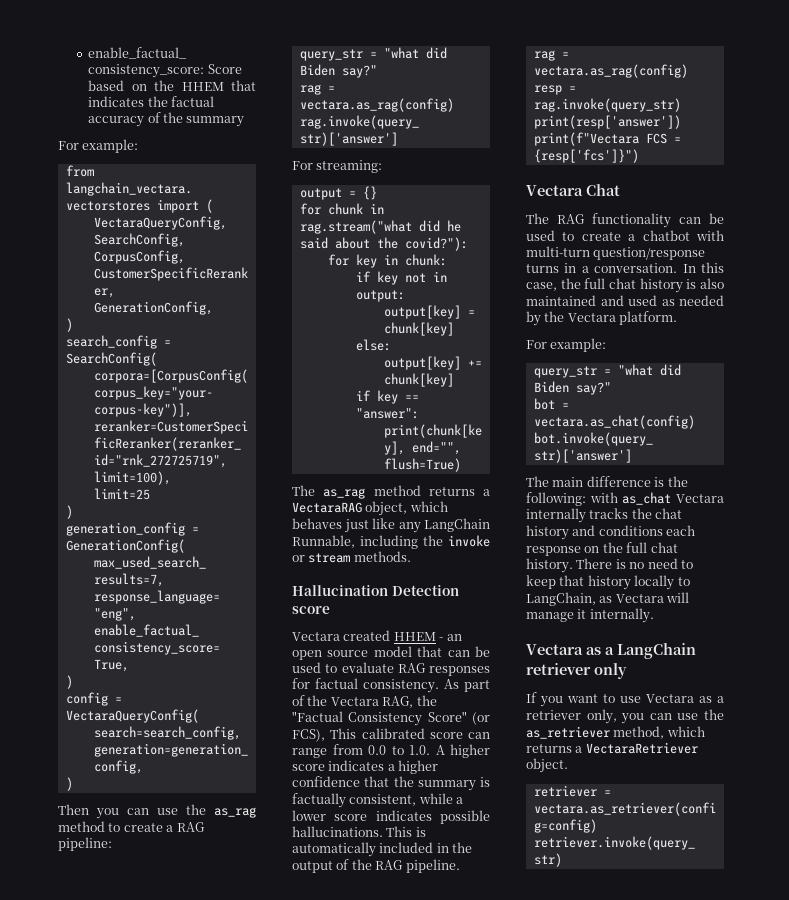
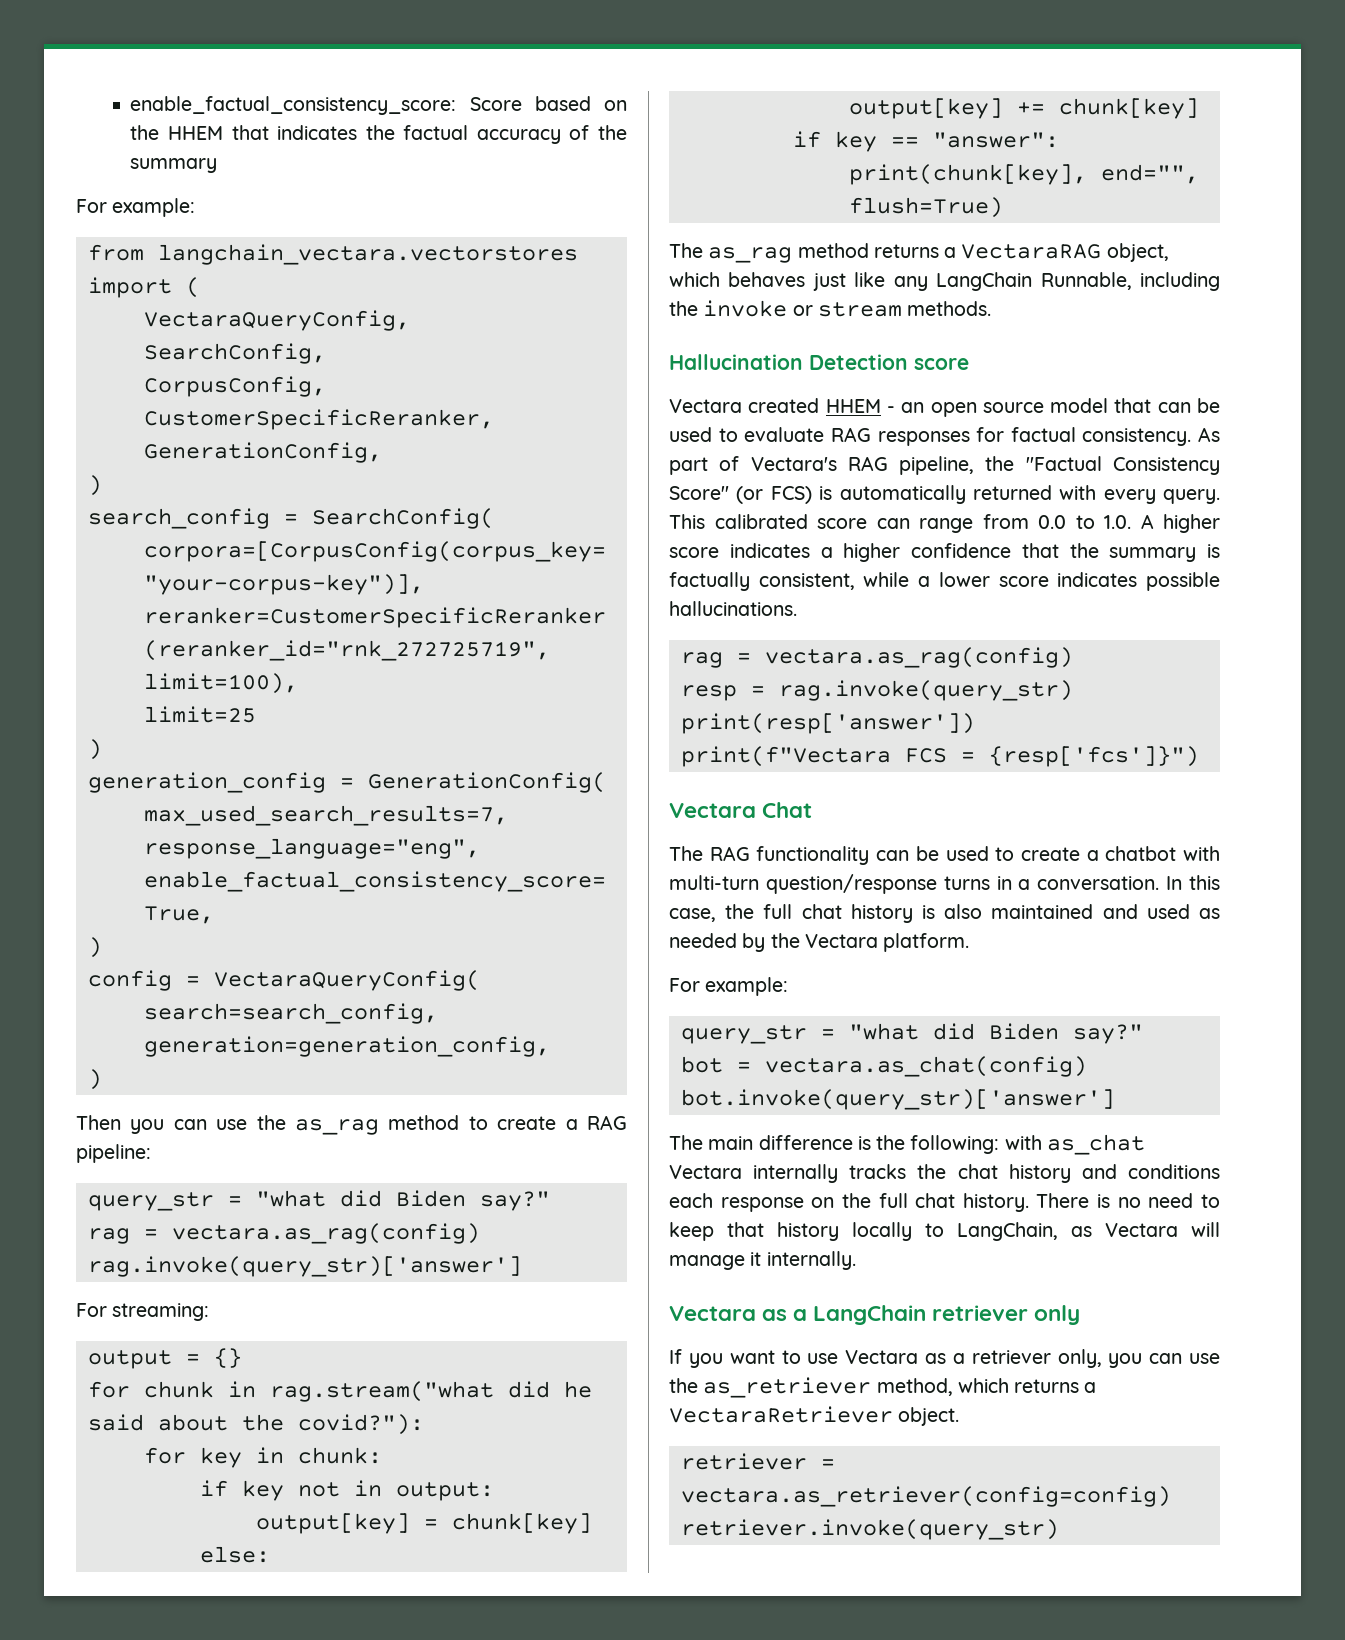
[307,695,414,708] the Vectara RAG, -> [750,456,975,475] Vectara's RAG pipeline,
[292,729,325,742] FCS), -> [770,485,1220,504] FCS) is automatically returned with every query.
[386,826,426,837] [292,842,473,857] [292,859,460,873] This is automatically included in the output of the RAG pipeline. -> (797, 608) none

